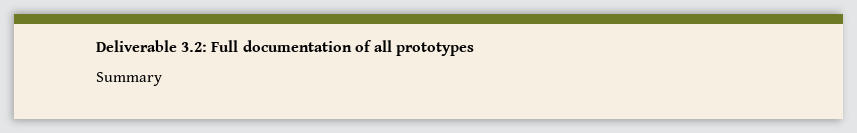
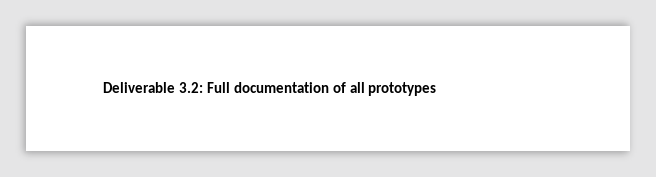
[96,72,162,86] // Summary -> (437, 89) none

